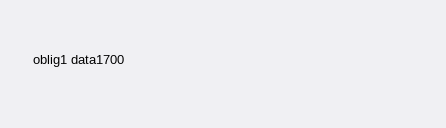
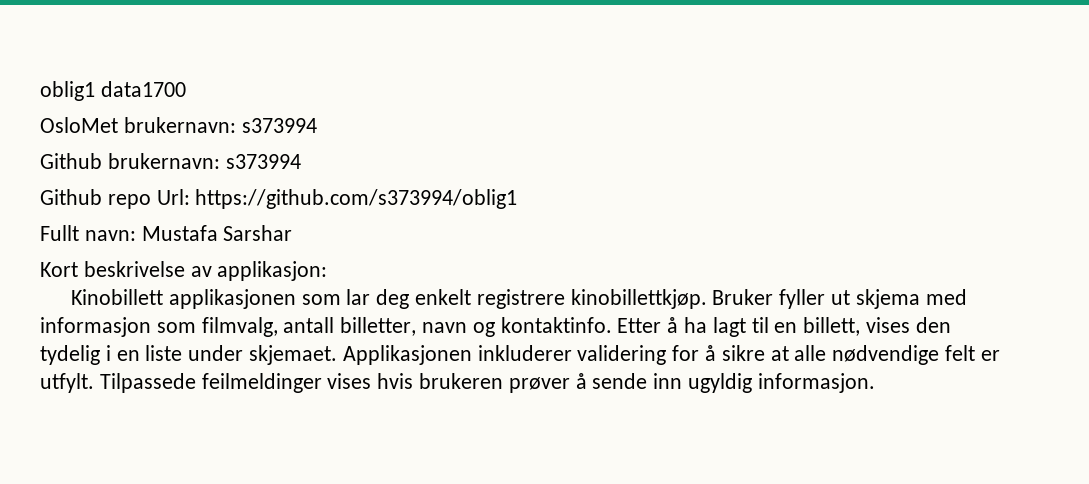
(124, 59) none -> [40,117,317,133] [40,153,301,169] [40,189,518,209] [40,225,293,241] [40,261,328,281] [70,289,967,309] [40,317,951,337] [40,345,1000,365] [40,373,875,393] // OsloMet brukernavn: s373994 // Github brukernavn: s373994 // Github repo Url: https://github.com/s373994/oblig1 // Fullt navn: Mustafa Sarshar // Kort beskrivelse av applikasjon: // Kinobillett applikasjonen som lar deg enkelt registrere kinobillettkjøp. Bruker fyller ut skjema med informasjon som filmvalg, antall billetter, navn og kontaktinfo. Etter å ha lagt til en billett, vises den tydelig i en liste under skjemaet. Applikasjonen inkluderer validering for å sikre at alle nødvendige felt er utfylt. Tilpassede feilmeldinger vises hvis brukeren prøver å sende inn ugyldig informasjon.

